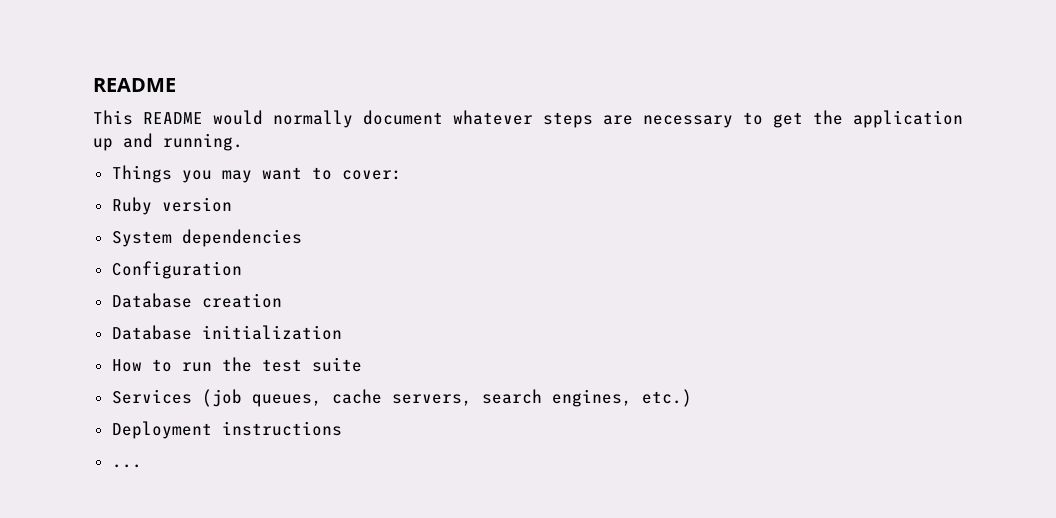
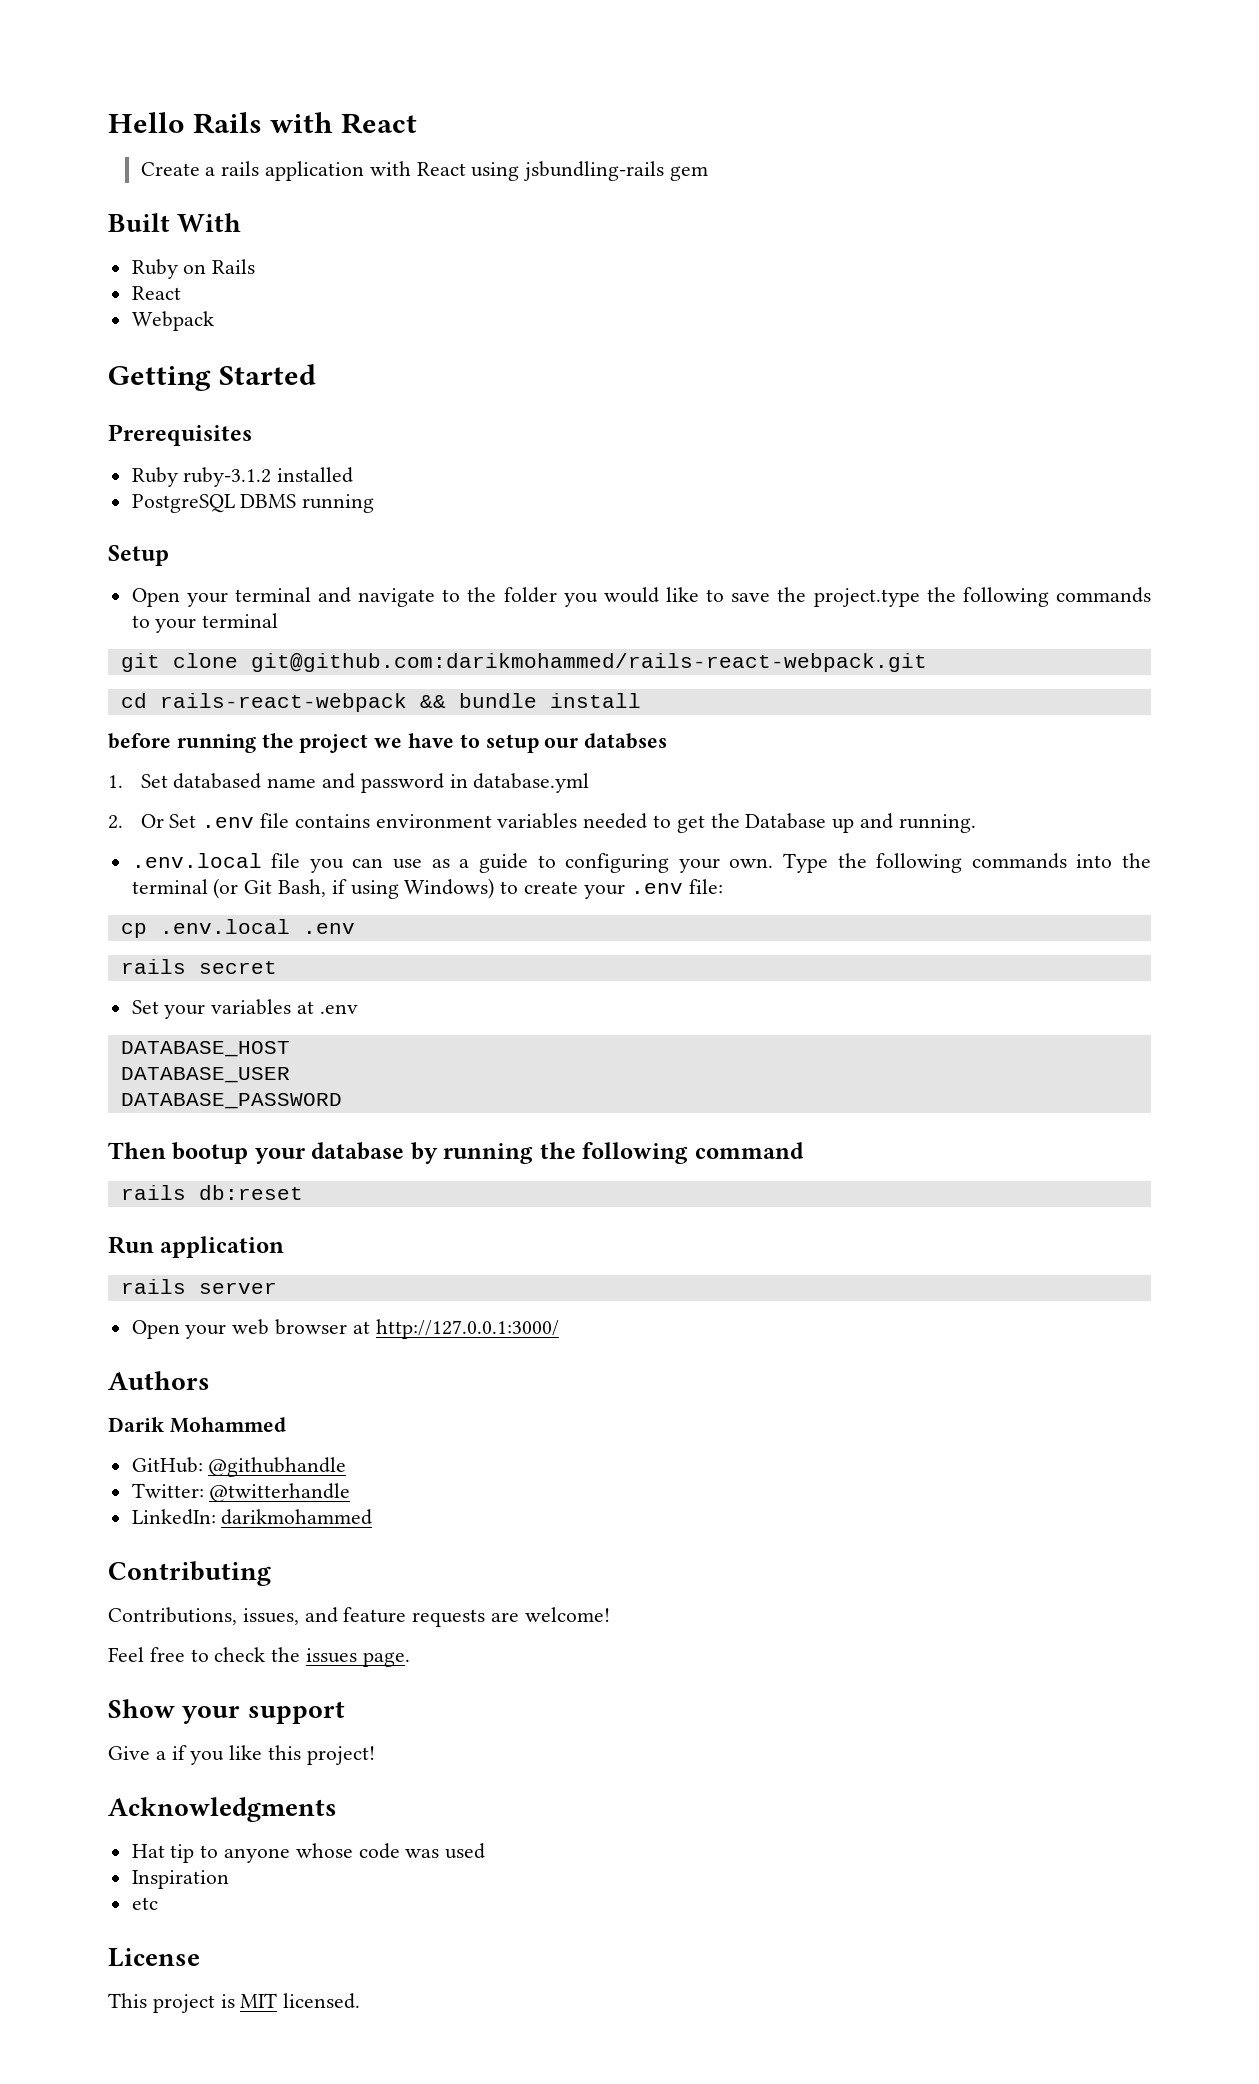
[93,78,176,92] [93,110,733,128] README // This README would normally document whatever steps are necessary -> [108,112,418,134] [140,161,708,181] [108,213,242,232] [131,259,256,279] [131,286,181,300] [131,311,214,331] [108,364,317,391] [108,424,252,446] [131,467,354,487] [131,494,375,513] [108,545,169,566] [131,587,1151,607] [131,613,279,633] [120,653,927,672] [120,693,641,712] [108,733,668,753] [108,773,590,793] [108,813,648,829] Hello Rails with React // Create a rails application with React using jsbundling-rails gem // Built With // Ruby on Rails // React // Webpack // Getting Started // Prerequisites // Ruby ruby-3.1.2 installed // PostgreSQL DBMS running // Setup // Open your terminal and navigate to the folder you would like to save the project.type the following commands to your terminal // git clone git@github.com:darikmohammed/rails-react-webpack.git // cd rails-react-webpack && bundle install // before running the project we have to setup our databses // 1. Set databased name and password in database.yml // 2. Or Set .env file contains environment variables needed
[853,110,963,128] application -> [745,813,827,829] Database
[111,165,402,183] [111,197,232,215] [111,229,302,247] [111,261,242,279] [111,293,282,308] [111,325,342,340] [111,357,362,372] [111,389,692,407] [111,421,342,439] [111,464,142,468] Things you may want to cover: // Ruby version // System dependencies // Configuration // Database creation // Database initialization // How to run the test suite // Services (job queues, cache servers, search engines, etc.) // Deployment instructions // ... -> [131,853,1152,873] [131,878,723,899] [120,919,355,938] [120,959,277,974] [131,999,358,1019] [120,1041,290,1057] [120,1067,290,1083] [120,1093,342,1109] [108,1142,804,1164] [120,1185,303,1200] [108,1236,285,1258] [120,1279,277,1294] [131,1319,559,1339] [108,1371,210,1390] [108,1417,286,1433] [131,1457,347,1477] [131,1483,351,1502] [131,1509,373,1525] [108,1561,271,1586] [108,1607,610,1627] [108,1647,410,1667] [108,1699,345,1724] [108,1745,375,1765] [108,1797,337,1822] [131,1843,486,1863] [131,1870,229,1889] [131,1897,158,1910] [108,1948,200,1967] [108,1993,361,2013] .env.local file you can use as a guide to configuring your own. Type the following commands into the terminal (or Git Bash, if using Windows) to create your .env file: // cp .env.local .env // rails secret // Set your variables at .env // DATABASE_HOST // DATABASE_USER // DATABASE_PASSWORD // Then bootup your database by running the following command // rails db:reset // Run application // rails server // Open your web browser at http://127.0.0.1:3000/ // Authors // Darik Mohammed // GitHub: @githubhandle // Twitter: @twitterhandle // LinkedIn: darikmohammed // Contributing // Contributions, issues, and feature requests are welcome! // Feel free to check the issues page. // Show your support // Give a if you like this project! // Acknowledgments // Hat tip to anyone whose code was used // Inspiration // etc // License // This project is MIT licensed.

